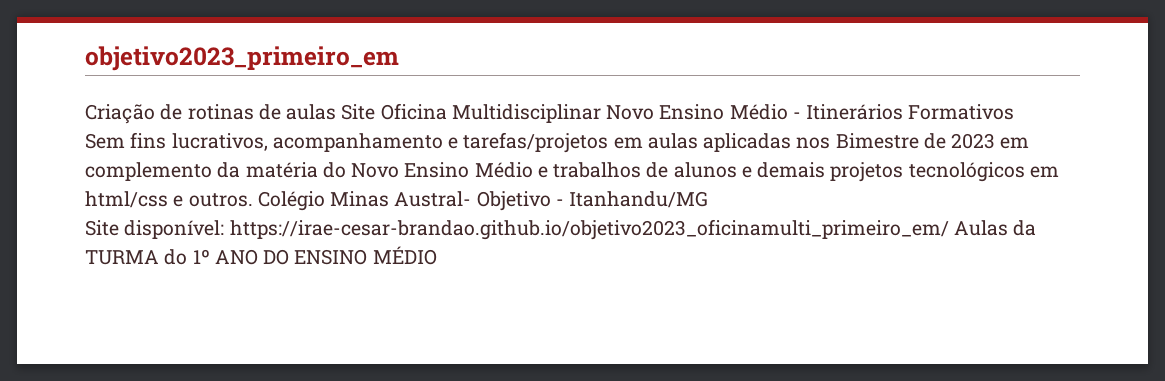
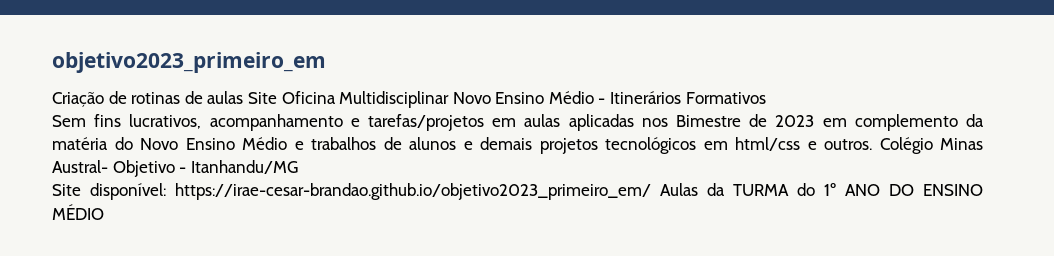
[229,219,949,240] https://irae-cesar-brandao.github.io/objetivo2023_oficinamulti_primeiro_em/ -> [175,183,652,200] https://irae-cesar-brandao.github.io/objetivo2023_primeiro_em/

